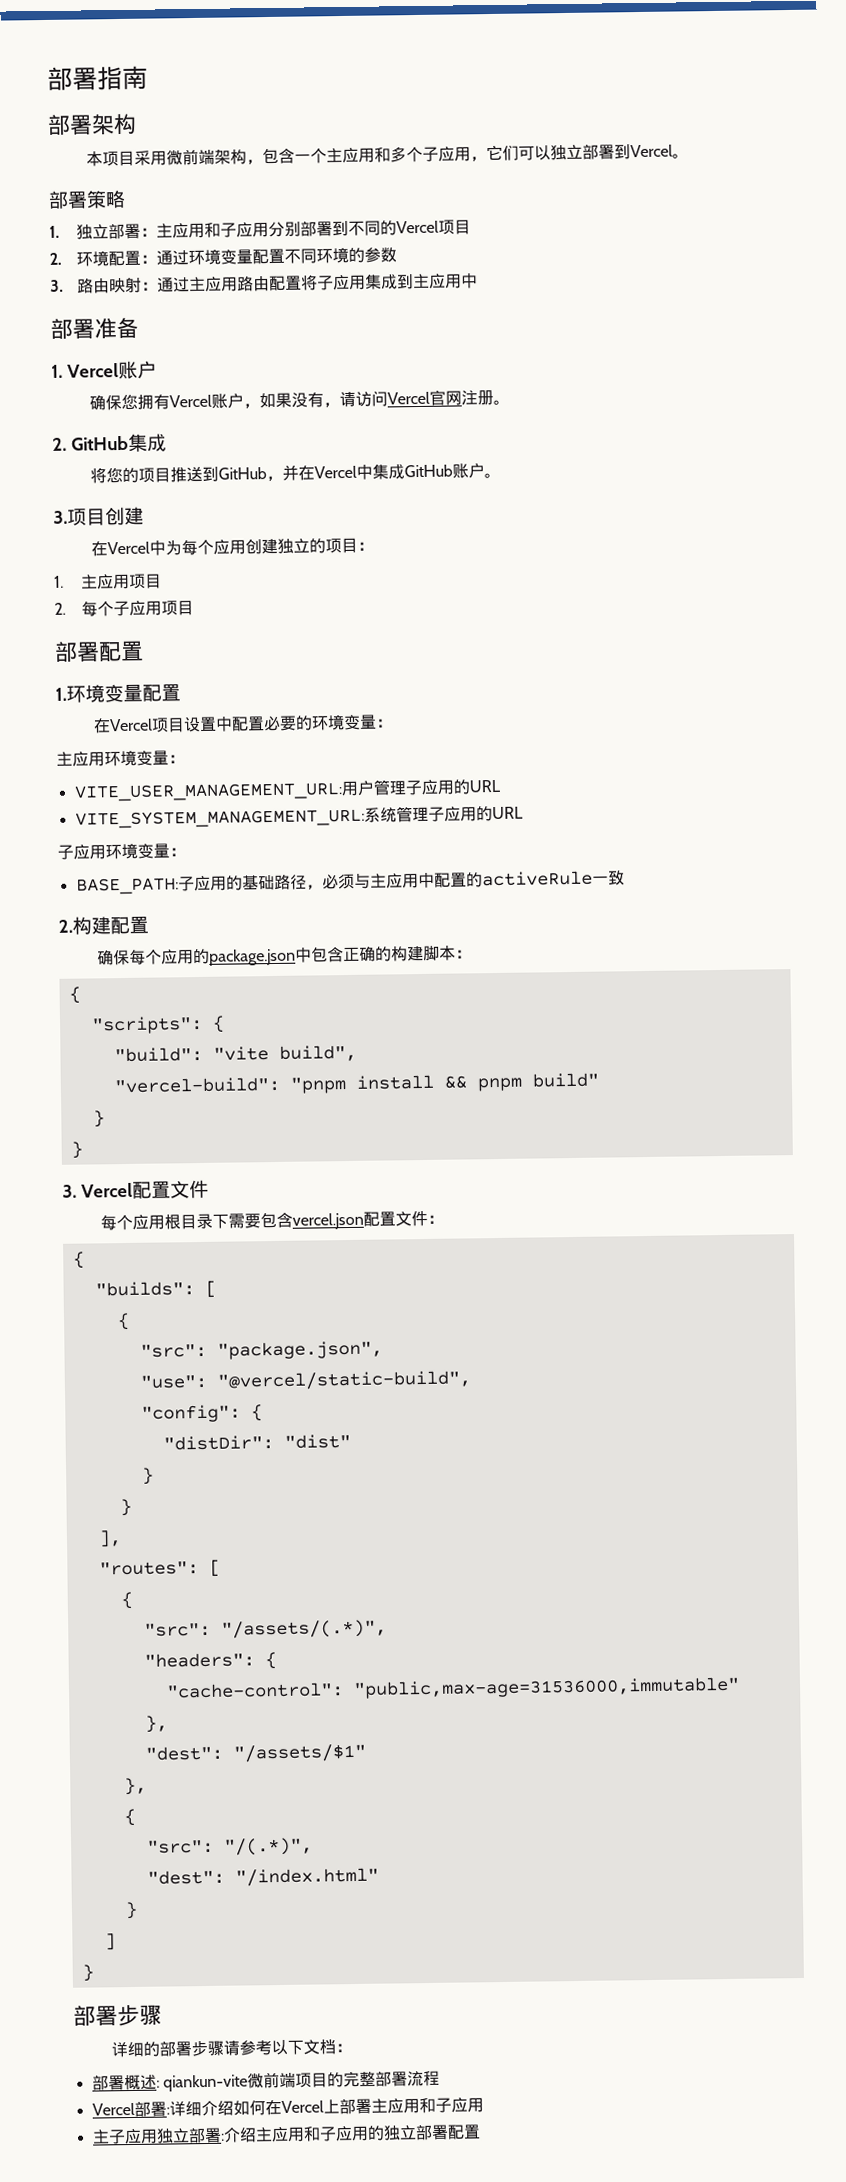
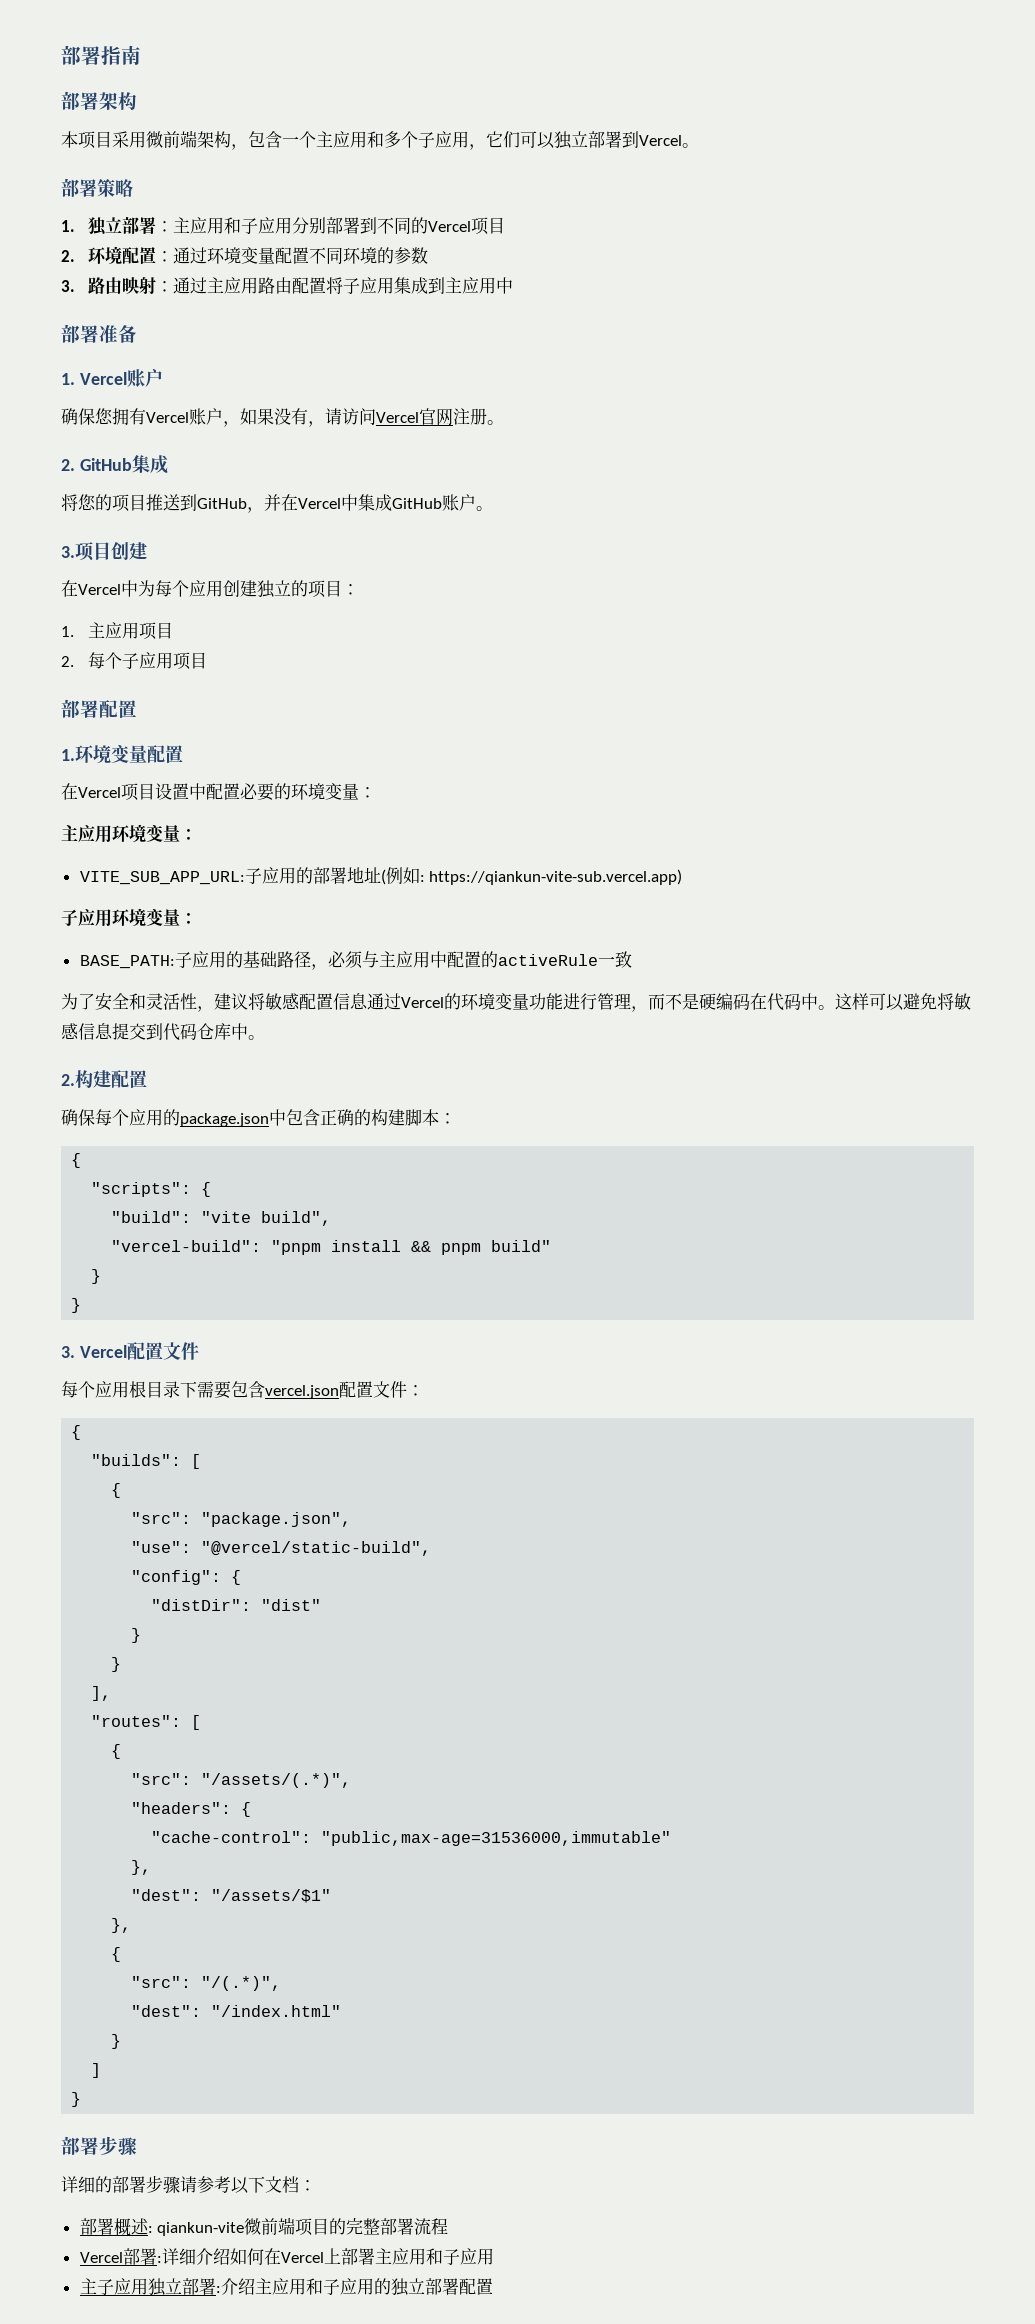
[73,779,500,802] [74,806,523,829] VITE_USER_MANAGEMENT_URL:用户管理子应用的URL // VITE_SYSTEM_MANAGEMENT_URL:系统管理子应用的URL -> [79,867,683,885] VITE_SUB_APP_URL:子应用的部署地址(例如: https://qiankun-vite-sub.vercel.app)
(625, 878) none -> [61,993,971,1012] [61,1023,265,1041] // 为了安全和灵活性，建议将敏感配置信息通过Vercel的环境变量功能进行管理，而不是硬编码在代码中。这样可以避免将敏感信息提交到代码仓库中。

